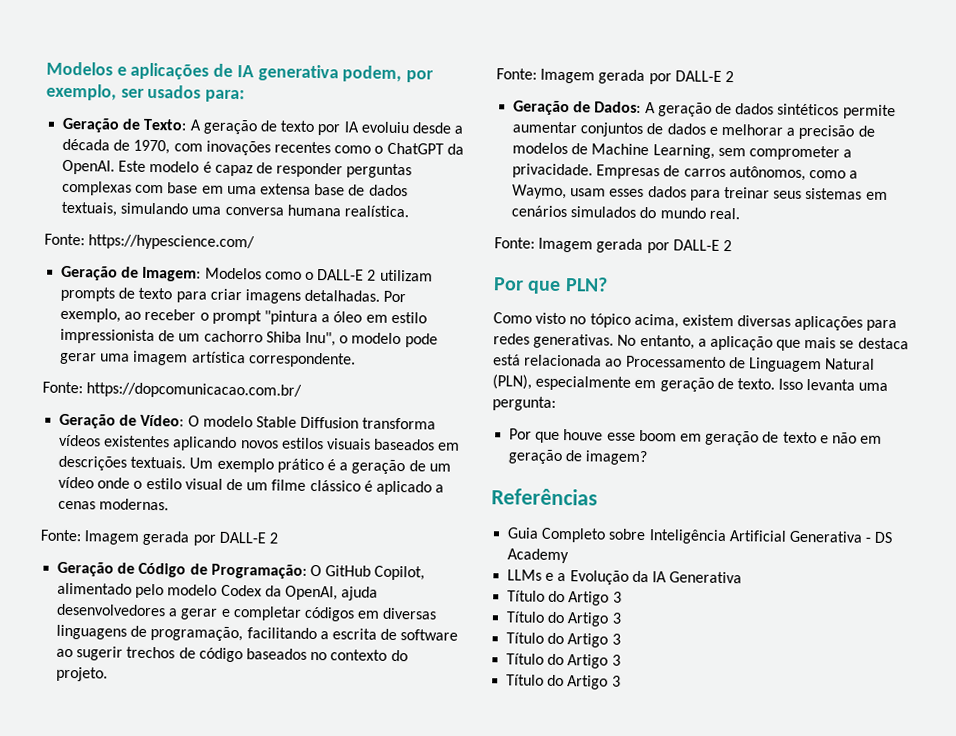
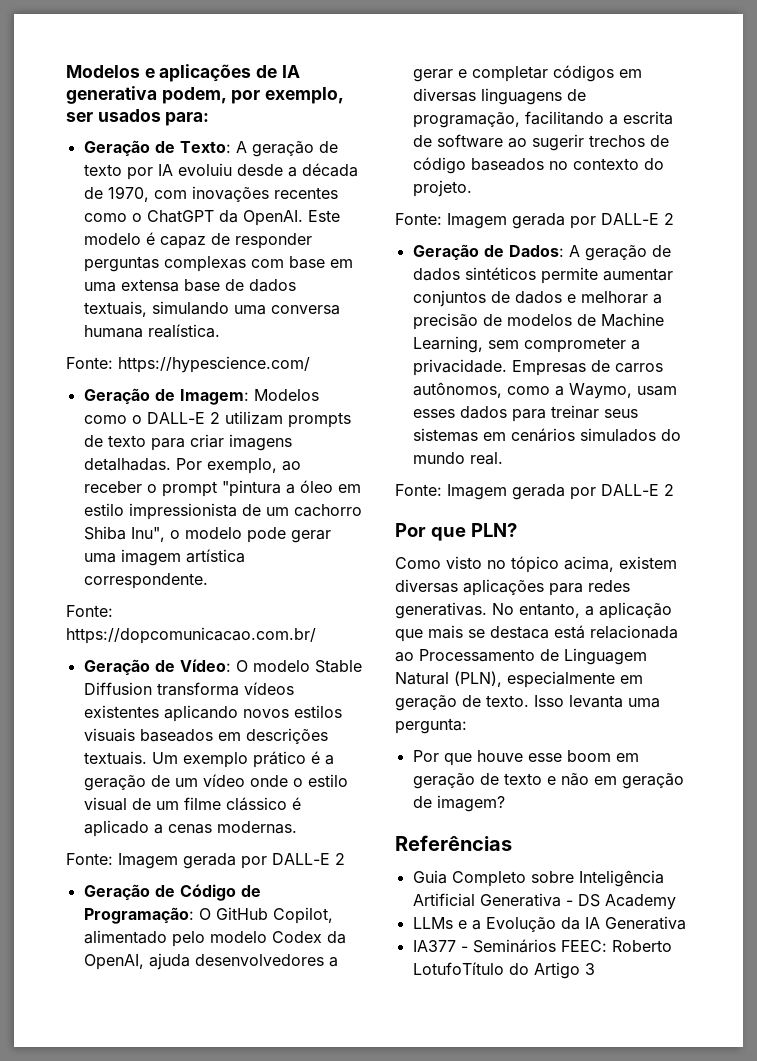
[507,590,622,606] [506,611,622,627] [506,632,621,648] [506,653,621,669] [506,674,545,686] Título do Artigo 3 // Título do Artigo 3 // Título do Artigo 3 // Título do Artigo 3 // Título -> [412,939,672,953] [412,962,504,975] IA377 - Seminários FEEC: Roberto LotufoTítulo

